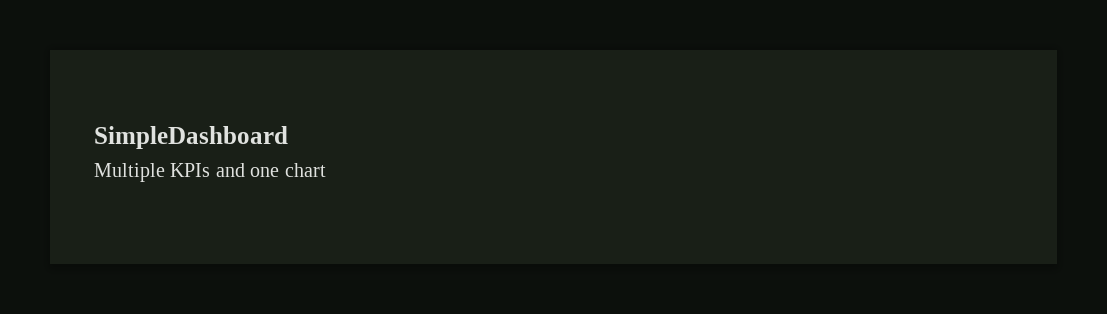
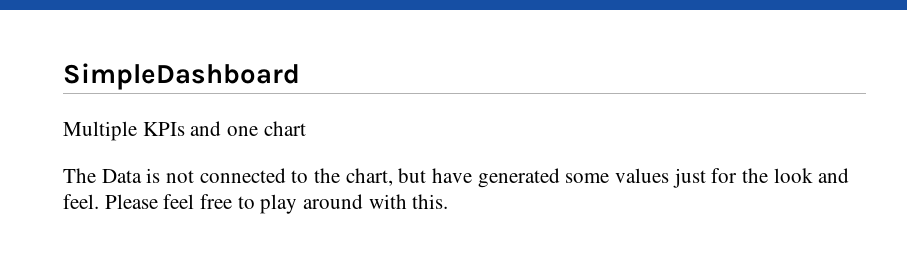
(326, 170) none -> [63,168,850,188] [63,194,449,214] // The Data is not connected to the chart, but have generated some values just for the look and feel. Please feel free to play around with this.

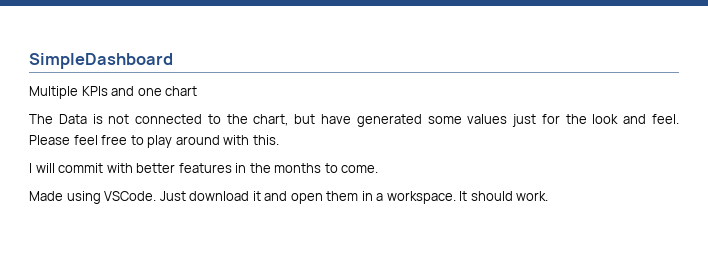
(449, 201) none -> [29,163,379,173] [29,191,549,204] // I will commit with better features in the months to come. // Made using VSCode. Just download it and open them in a workspace. It should work.

